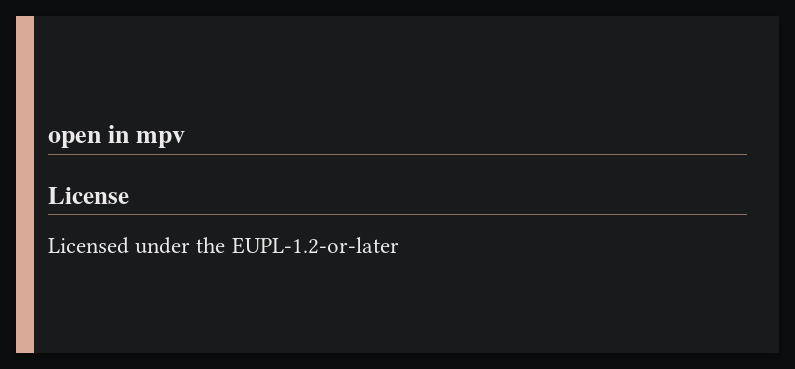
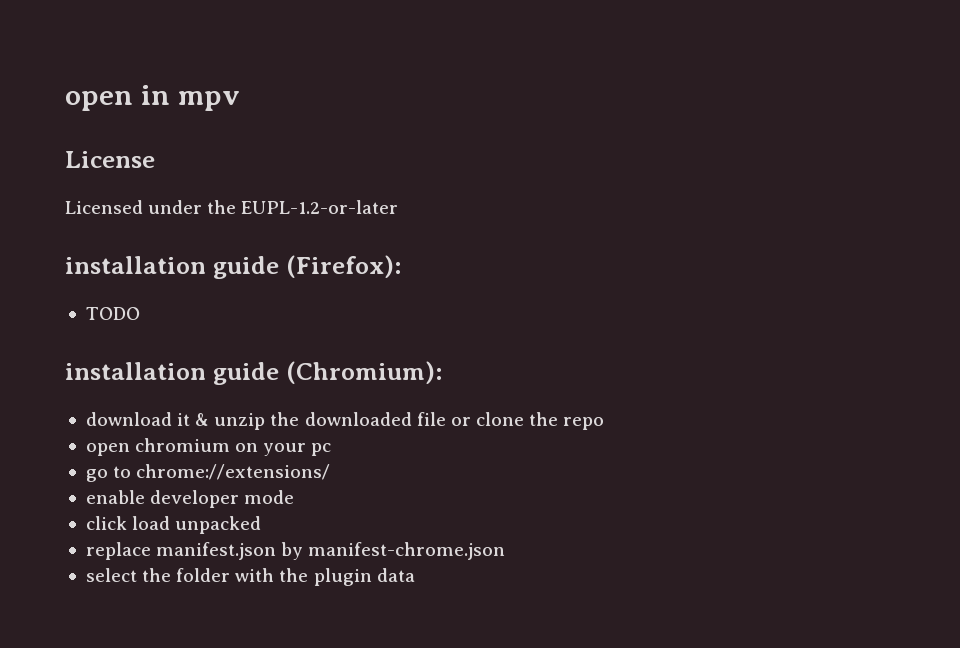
(399, 245) none -> [65,255,402,279] [85,307,140,320] [65,361,443,385] [85,412,605,430] [85,438,332,456] [85,464,331,482] [85,490,295,508] [85,516,262,534] [85,542,506,560] [85,568,415,586] // installation guide (Firefox): // TODO // installation guide (Chromium): // download it & unzip the downloaded file or clone the repo // open chromium on your pc // go to chrome://extensions/ // enable developer mode // click load unpacked // replace manifest.json by manifest-chrome.json // select the folder with the plugin data

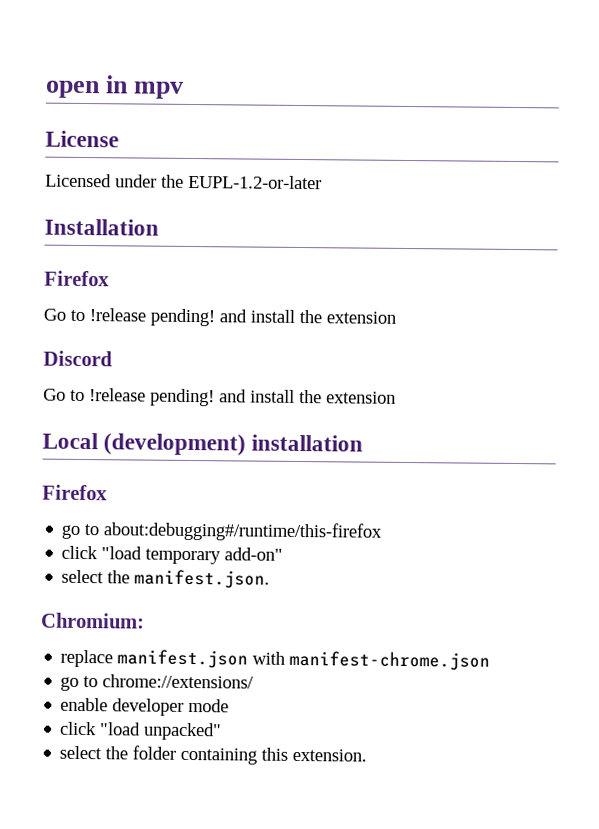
[65,255,402,279] [85,307,140,320] [65,361,443,385] [85,412,605,430] [85,438,332,456] installation guide (Firefox): // TODO // installation guide (Chromium): // download it & unzip the downloaded file or clone the repo // open chromium on your pc -> [44,218,159,236] [44,270,110,287] [43,308,396,327] [43,350,113,367] [43,388,396,407] [42,432,364,456] [42,484,108,501] [61,521,383,542] [61,545,284,565] [61,569,271,589] [41,612,145,629] [60,649,491,671] Installation // Firefox // Go to !release pending! and install the extension // Discord // Go to !release pending! and install the extension // Local (development) installation // Firefox // go to about:debugging#/runtime/this-firefox // click "load temporary add-on" // select the manifest.json. // Chromium: // replace manifest.json with manifest-chrome.json
[132,516,262,534] [85,542,506,560] load unpacked // replace manifest.json by manifest-chrome.json -> [100,722,223,741] "load unpacked"
[235,568,415,586] with the plugin data -> [180,747,368,765] containing this extension.

